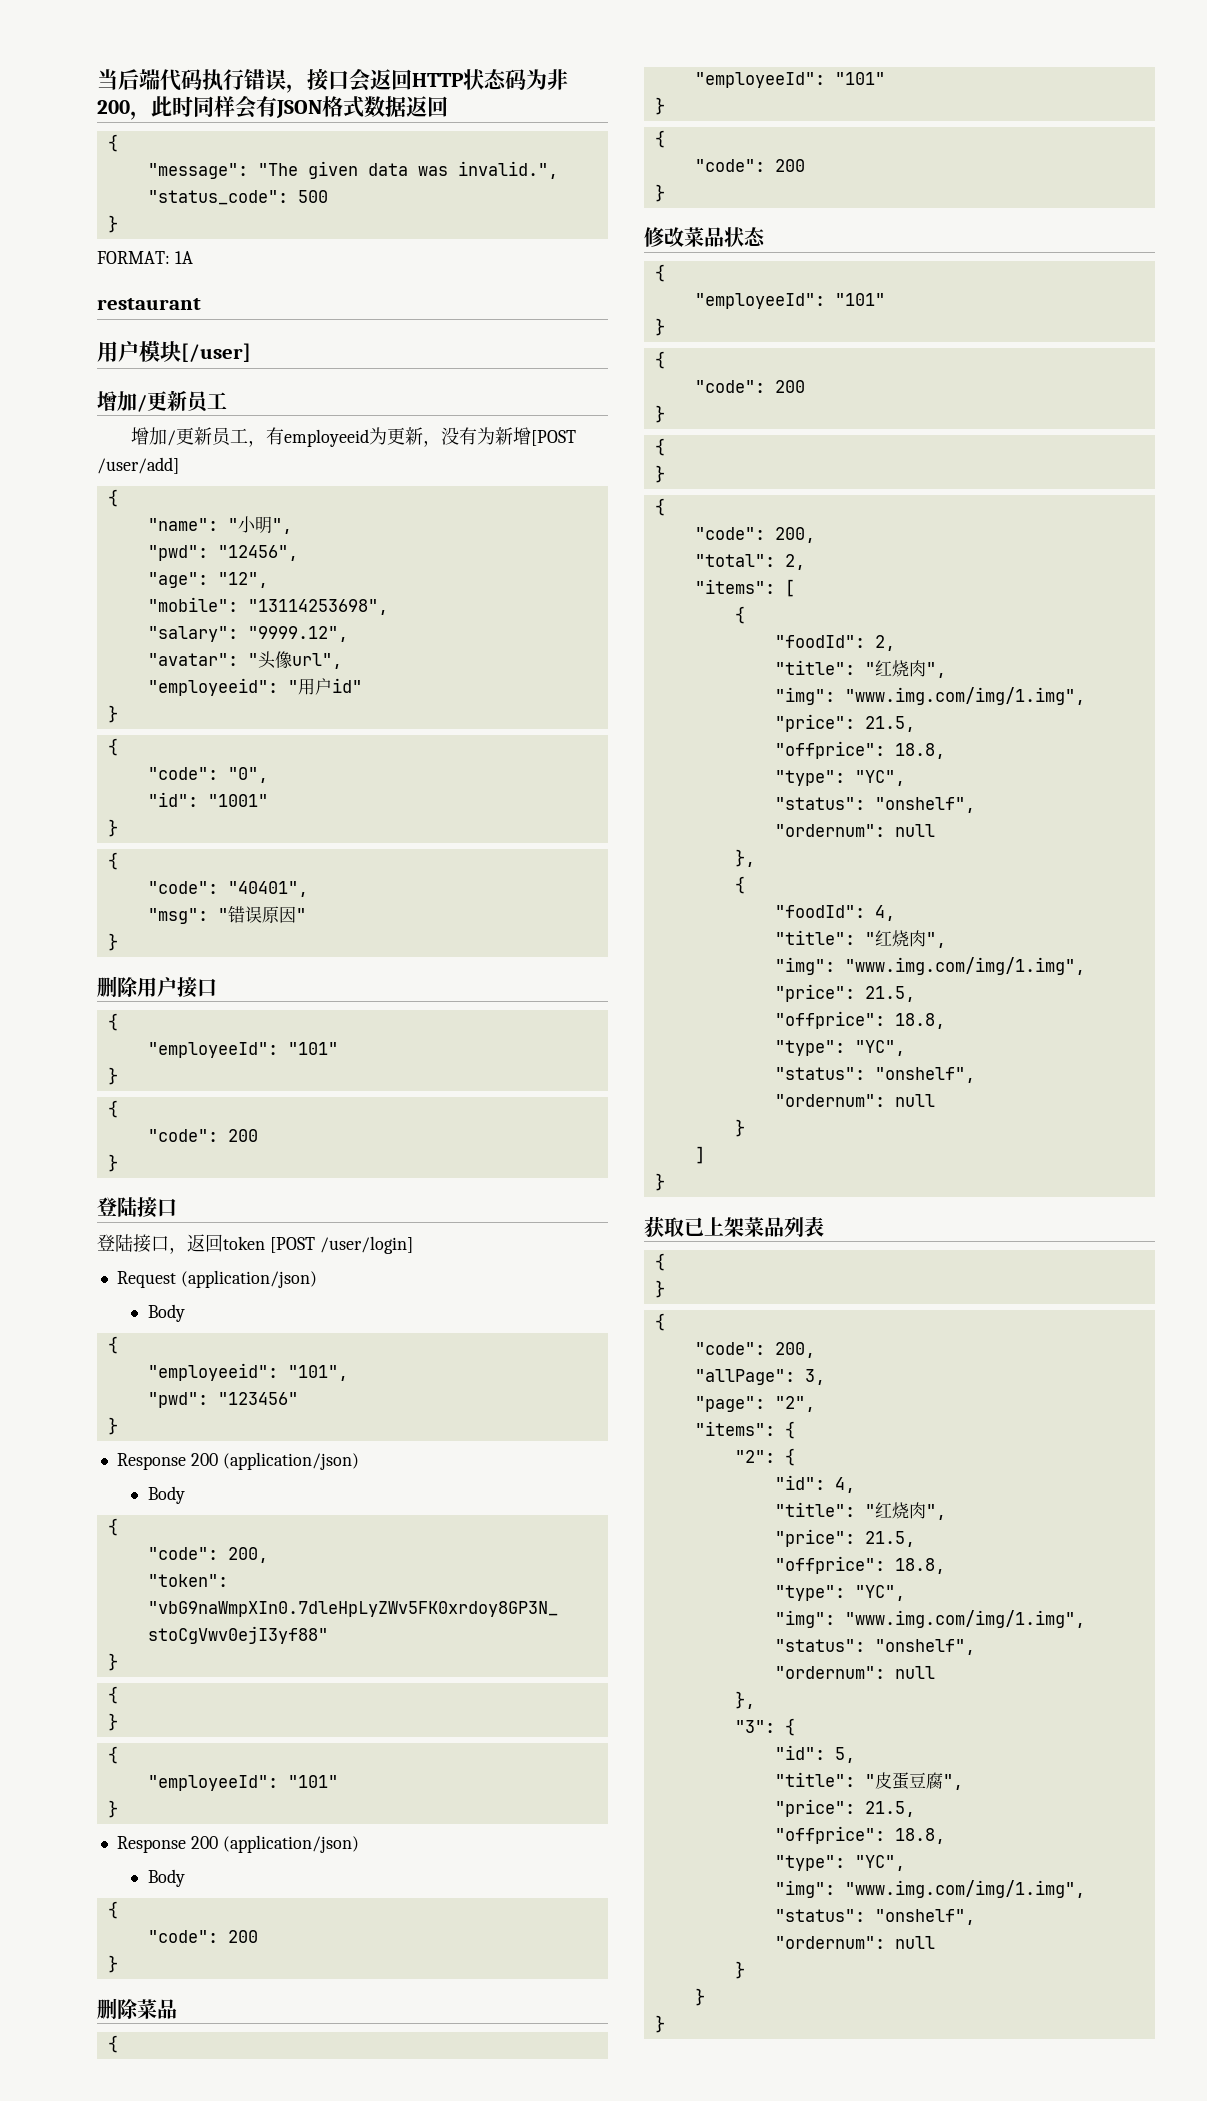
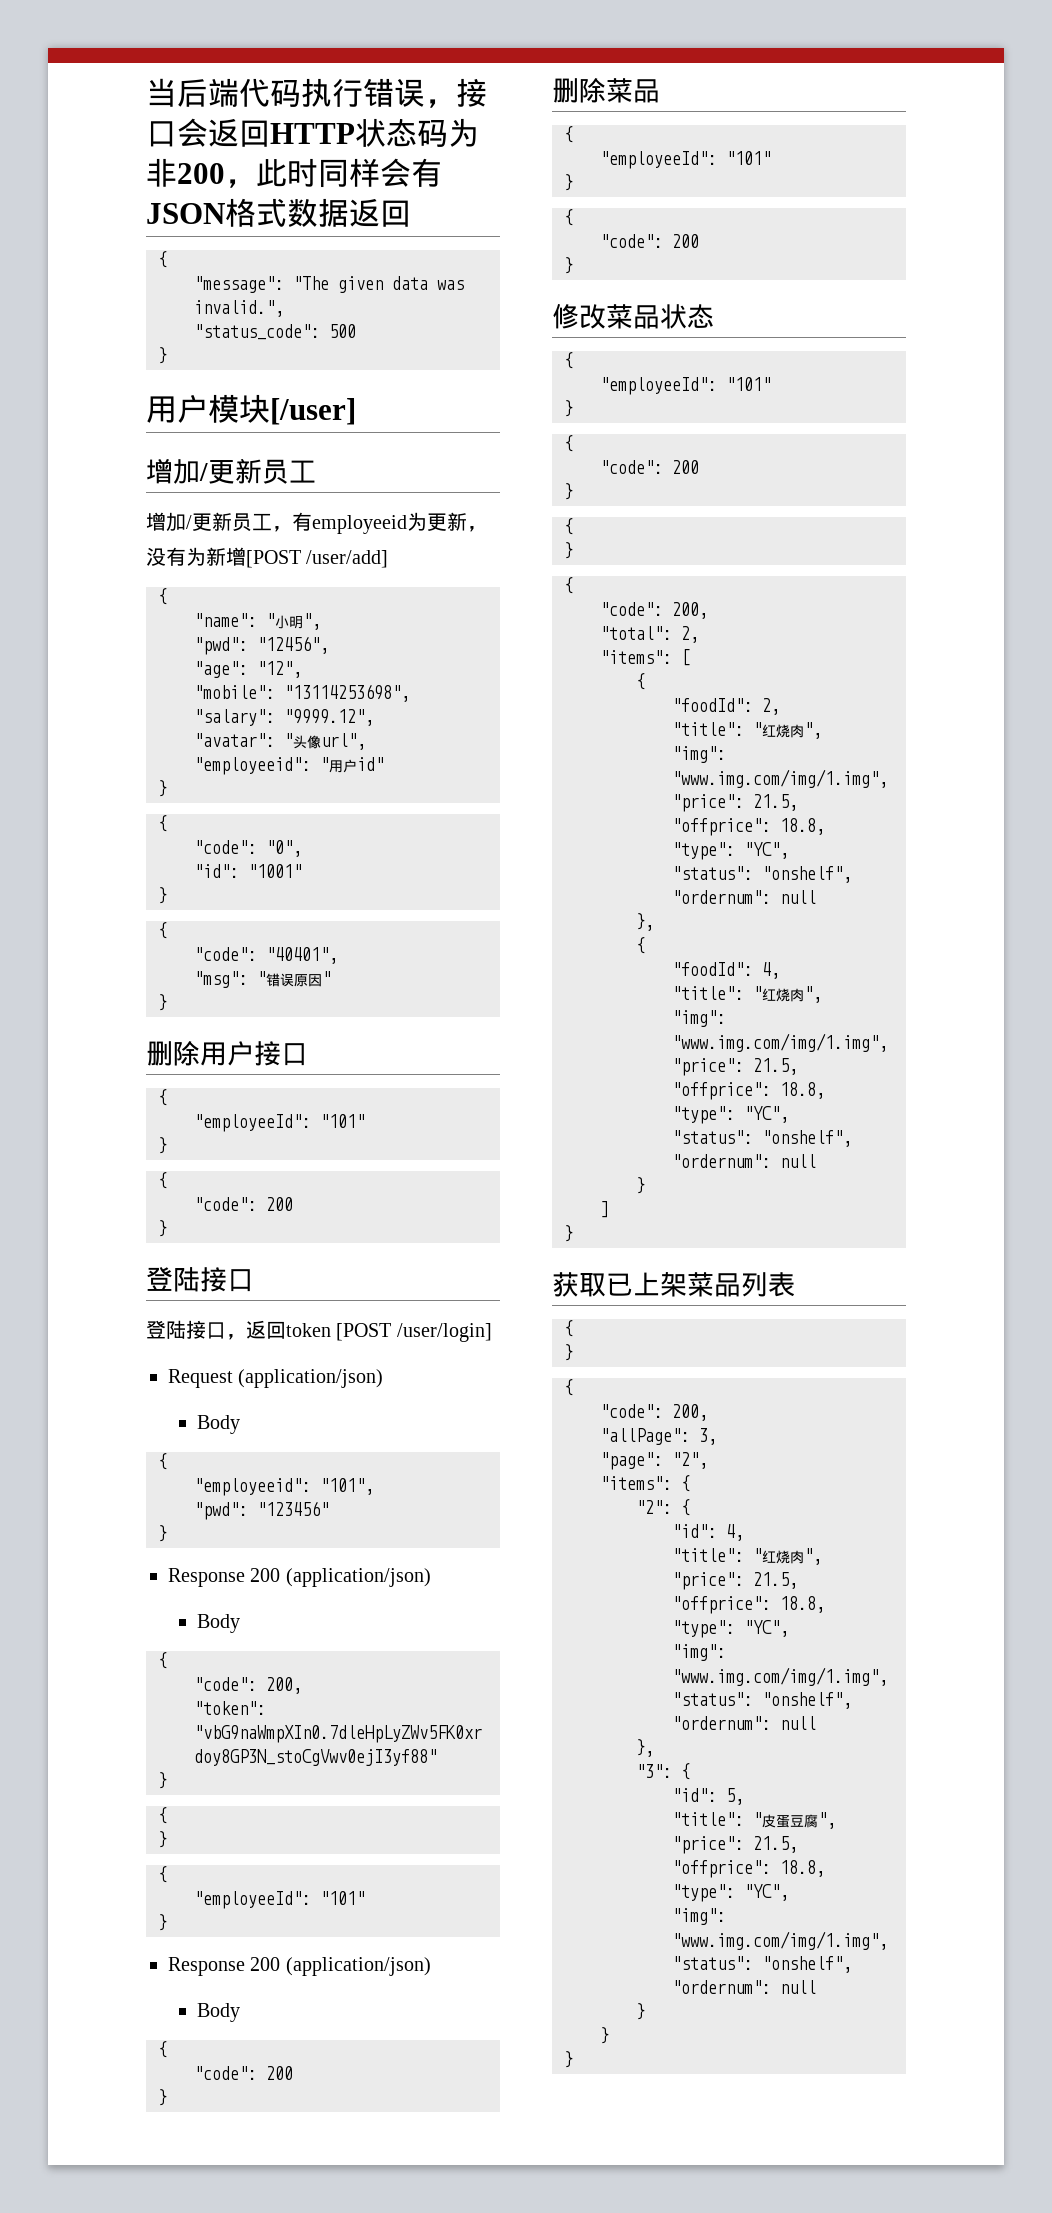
[97,251,193,264] [97,298,201,310] // FORMAT: 1A // restaurant -> (167, 355) none

